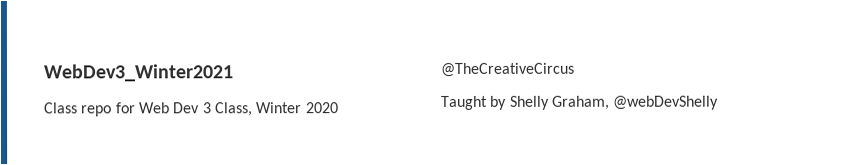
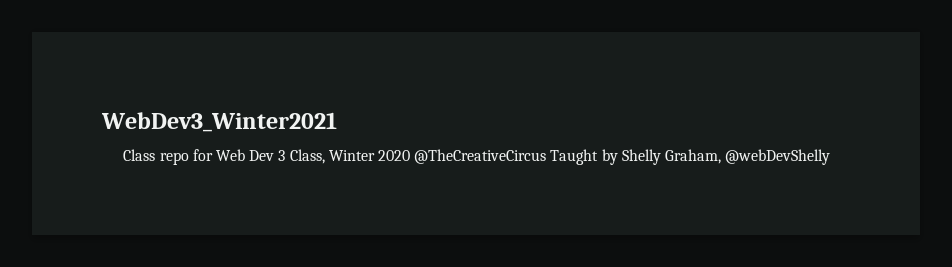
(574, 69) // -> (547, 156) none

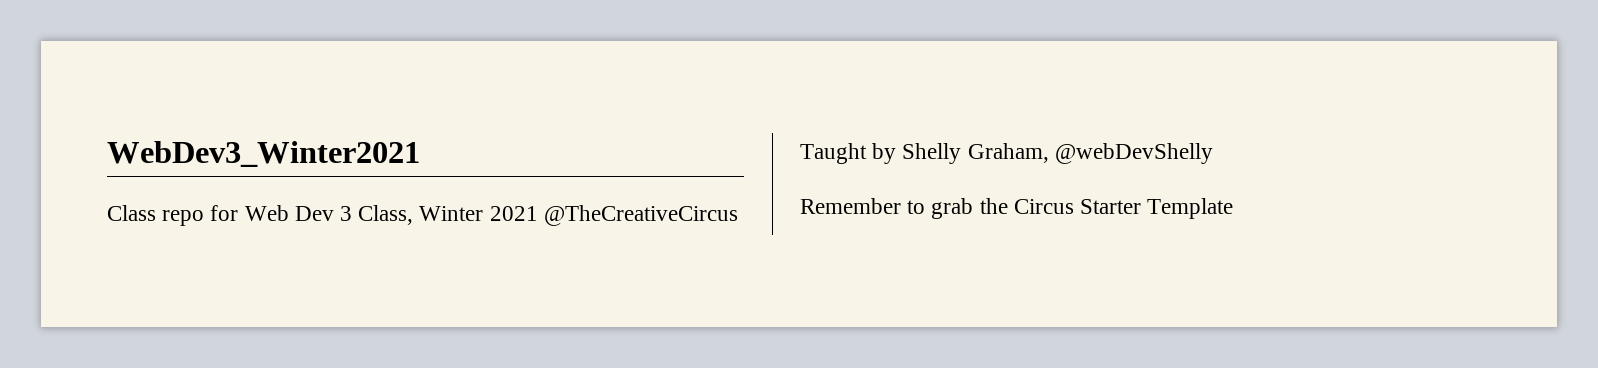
[377,150,410,161] 2020 -> [489,206,538,221] 2021
(831, 157) none -> [800,198,1234,219] // Remember to grab the Circus Starter Template

